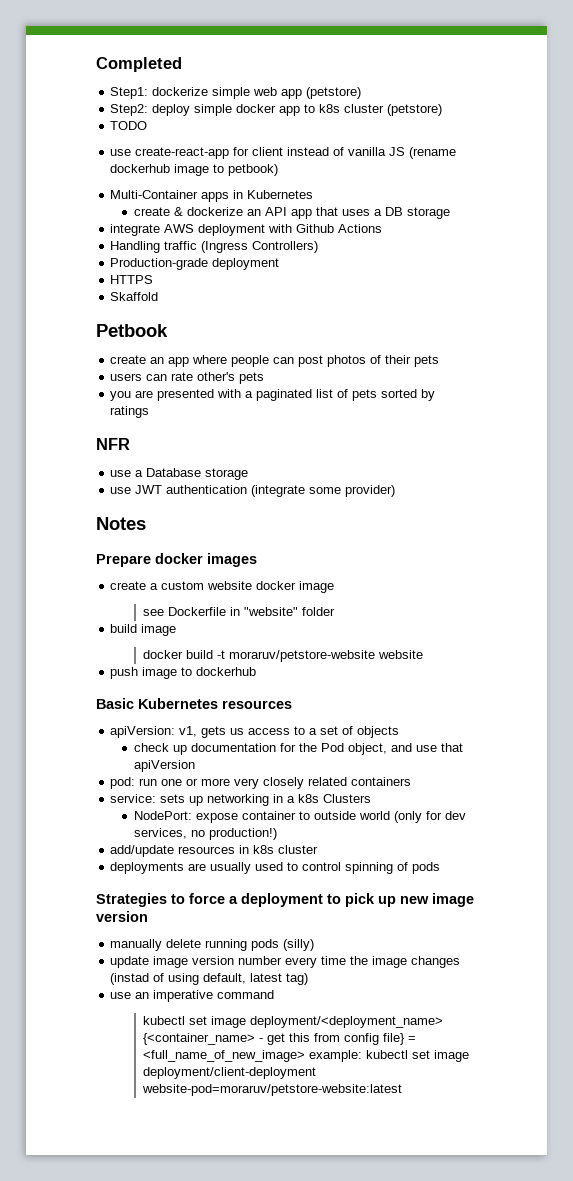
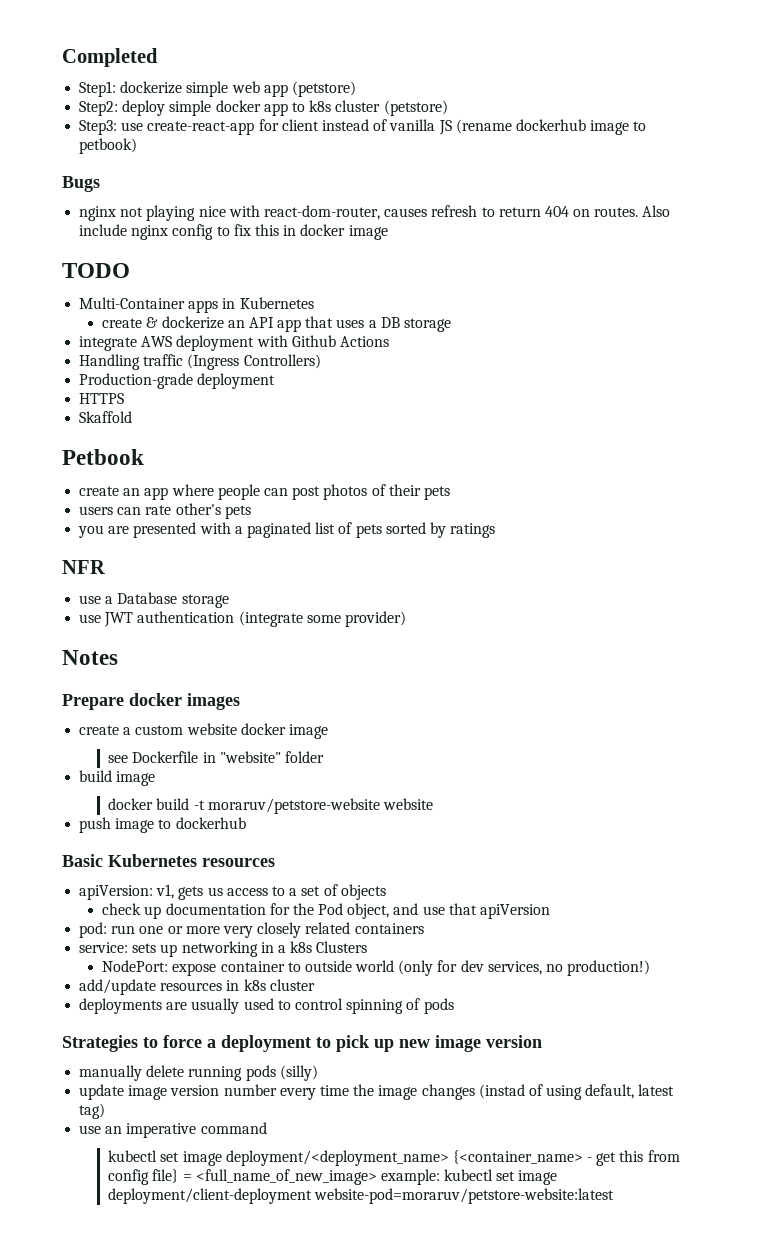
[110,121,148,130] TODO // -> [79,120,118,135] Step3:
(279, 170) none -> [62,176,100,192] [79,205,671,221] [79,224,388,240] [62,263,130,278] // Bugs // nginx not playing nice with react-dom-router, causes refresh to return 404 on routes. Also include nginx config to fix this in docker image // TODO

